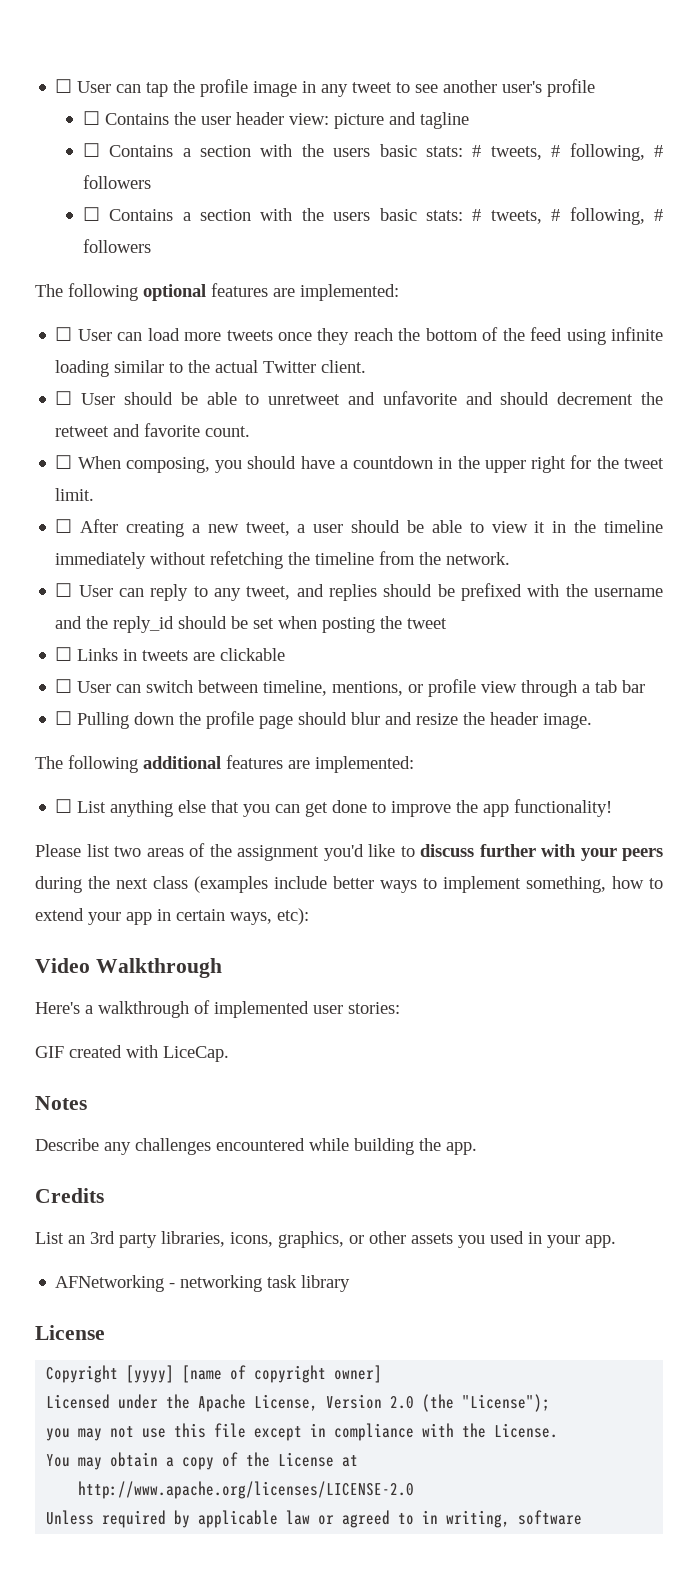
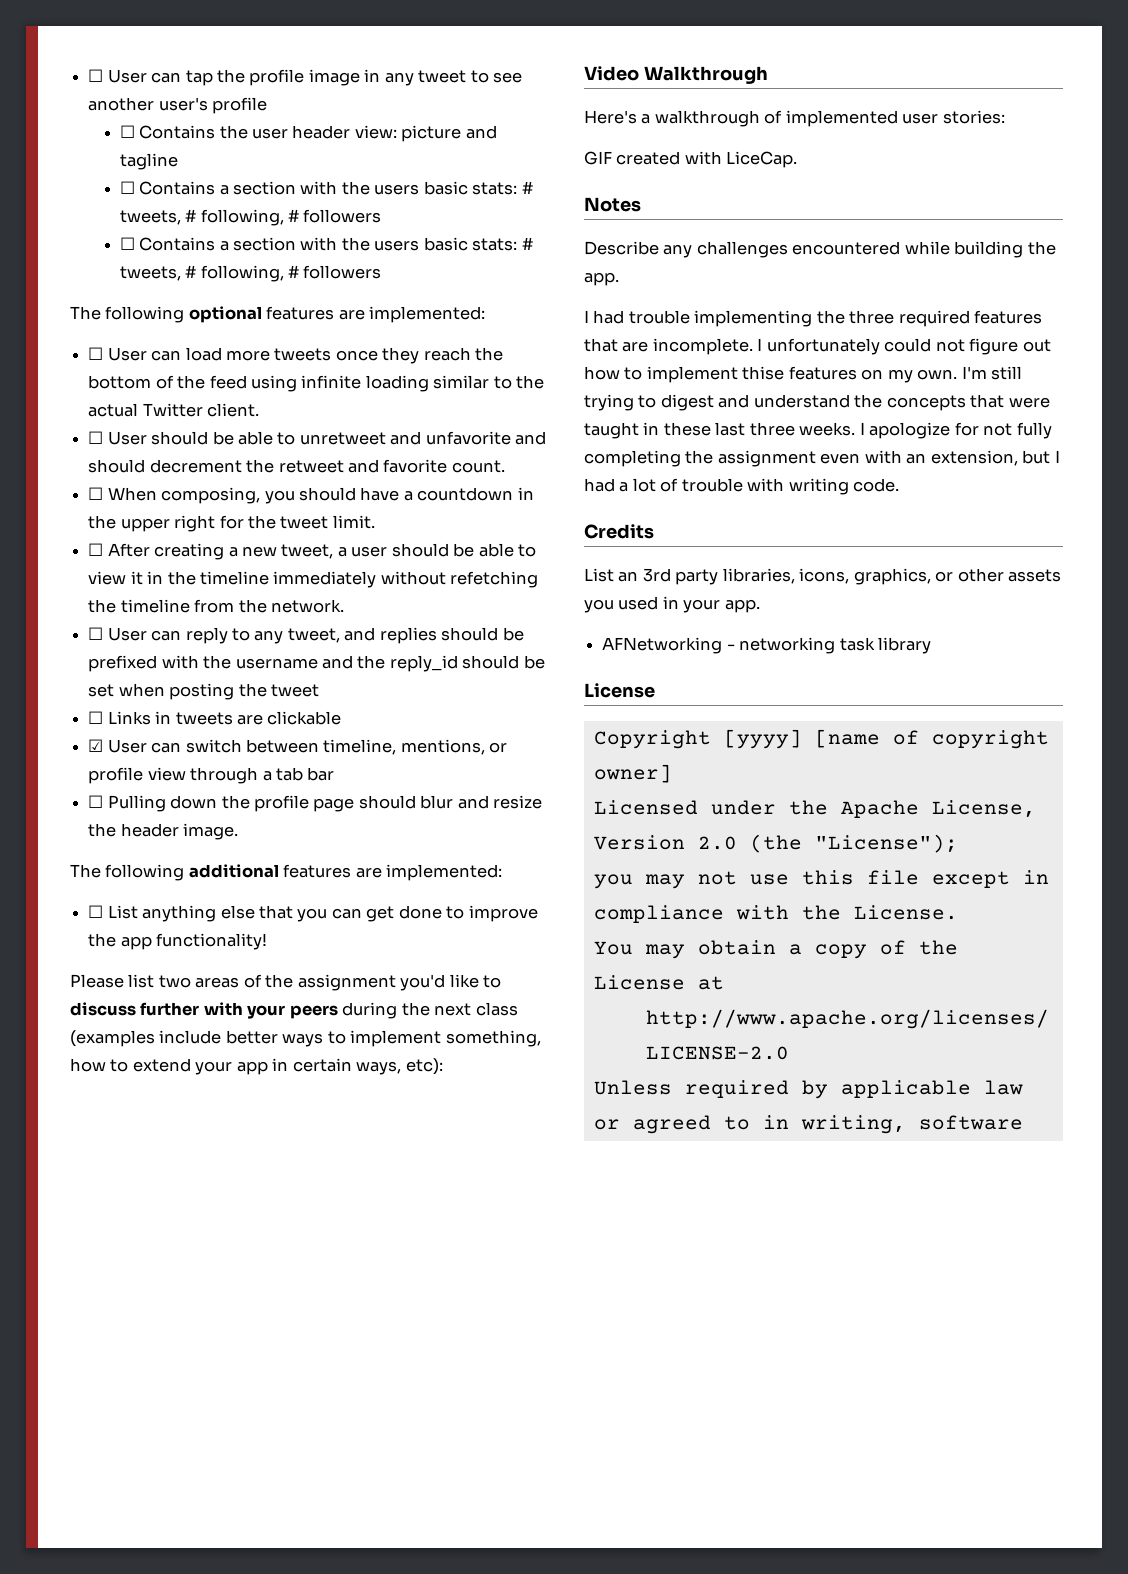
[55,679,73,693] ☐ -> [88,739,104,752] ☑
(477, 1148) none -> [584,310,1043,327] [584,338,1051,355] [584,366,1023,383] [584,394,1050,411] [584,422,1052,439] [584,450,1060,467] [584,478,900,495] // I had trouble implementing the three required features that are incomplete. I unfortunately could not figure out how to implement thise features on my own. I'm still trying to digest and understand the concepts that were taught in these last three weeks. I apologize for not fully completing the assignment even with an extension, but I had a lot of trouble with writing code.

